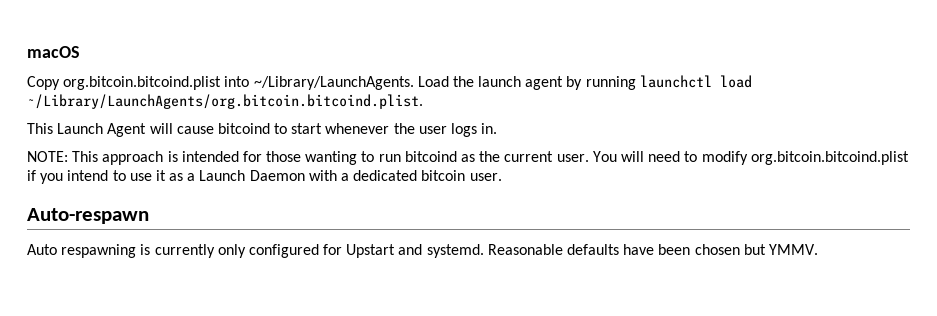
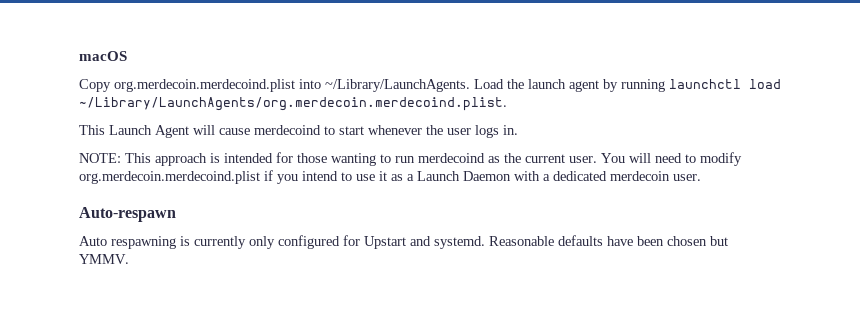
[63,76,222,90] org.bitcoin.bitcoind.plist -> [114,79,295,92] org.merdecoin.merdecoind.plist
[27,94,423,109] ~/Library/LaunchAgents/org.bitcoin.bitcoind.plist. -> [79,97,507,111] ~/Library/LaunchAgents/org.merdecoin.merdecoind.plist.
[217,123,270,134] bitcoind -> [254,125,321,135] merdecoind
[404,151,457,162] bitcoind -> [418,153,485,163] merdecoind
[750,151,909,165] org.bitcoin.bitcoind.plist -> [79,171,260,184] org.merdecoin.merdecoind.plist
[421,170,466,181] bitcoin -> [610,171,670,181] merdecoin

